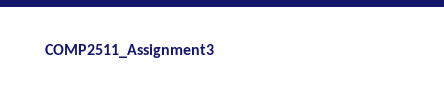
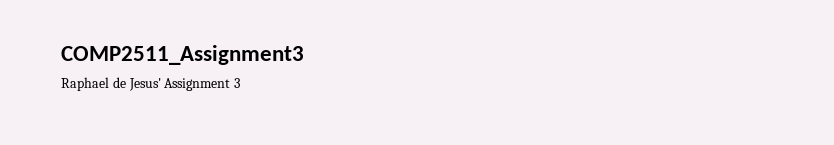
(214, 51) none -> [61,77,241,91] // Raphael de Jesus' Assignment 3

